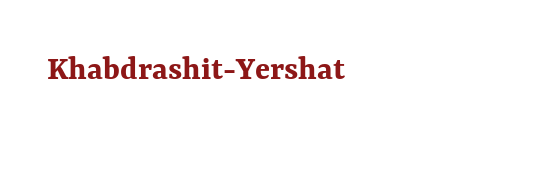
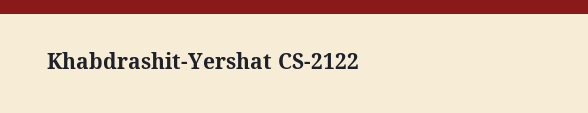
(345, 67) none -> [277,53,359,69] CS-2122

